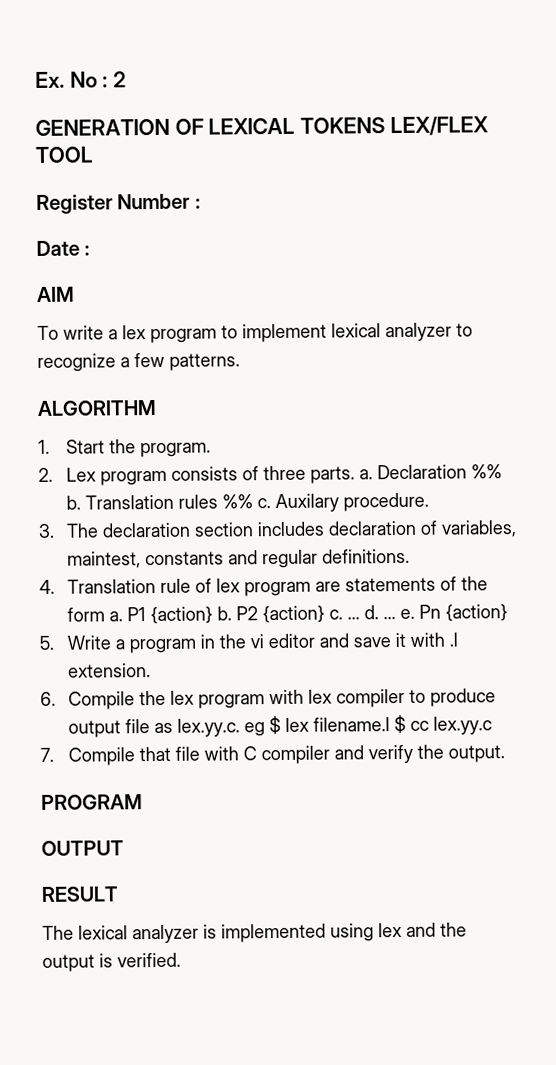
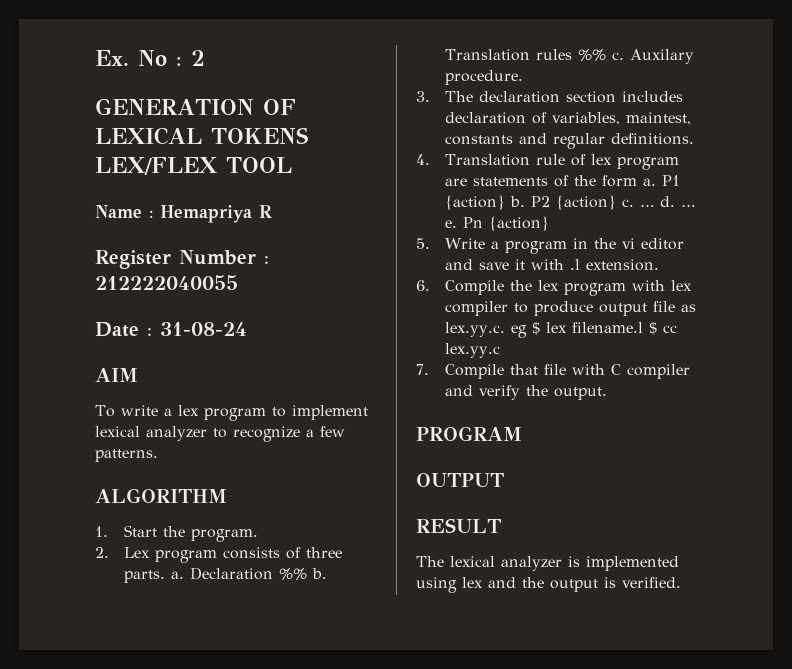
(93, 154) none -> [95,205,272,223] // Name : Hemapriya R
(201, 203) none -> [95,275,238,290] 212222040055
(91, 250) none -> [160,322,247,336] 31-08-24

